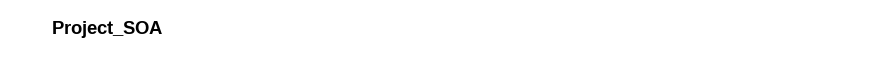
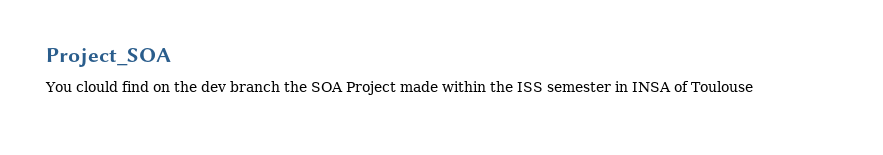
(162, 29) none -> [45,81,753,95] // You clould find on the dev branch the SOA Project made within the ISS semester in INSA of Toulouse

